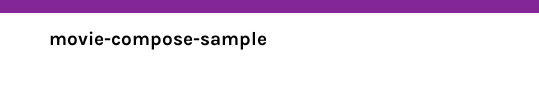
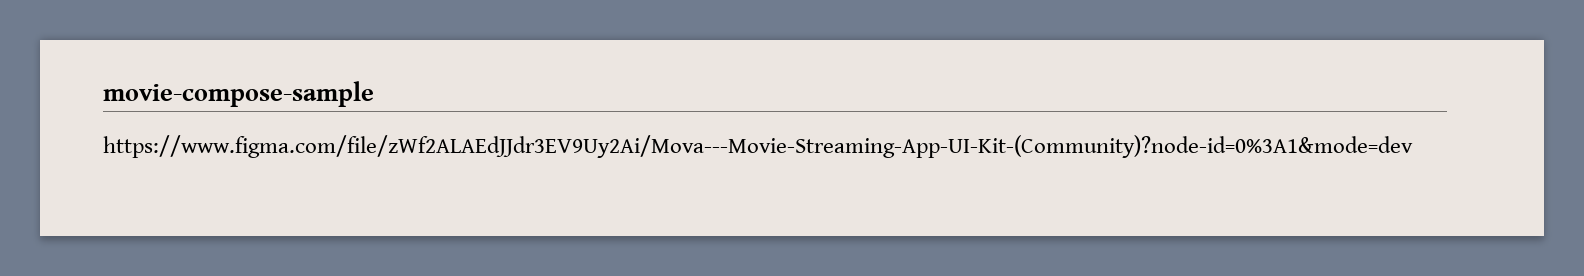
(267, 40) none -> [103,135,1413,158] // https://www.figma.com/file/zWf2ALAEdJJdr3EV9Uy2Ai/Mova---Movie-Streaming-App-UI-Kit-(Community)?node-id=0%3A1&mode=dev

